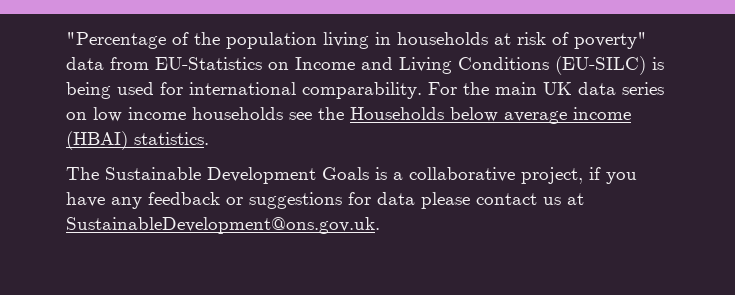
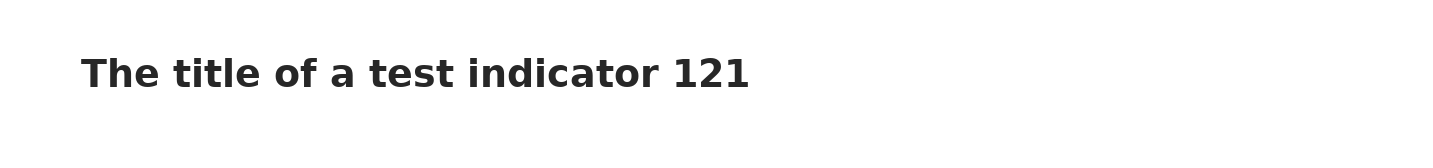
[66,32,647,49] [66,56,664,75] [66,82,664,99] [66,107,631,124] [66,131,209,150] [66,167,637,184] [66,192,584,209] [66,217,380,234] "Percentage of the population living in households at risk of poverty" data from EU-Statistics on Income and Living Conditions (EU-SILC) is being used for international comparability. For the main UK data series on low income households see the Households below average income (HBAI) statistics. // The Sustainable Development Goals is a collaborative project, if you have any feedback or suggestions for data please contact us at SustainableDevelopment@ons.gov.uk. -> [81,58,750,87] The title of a test indicator 121

